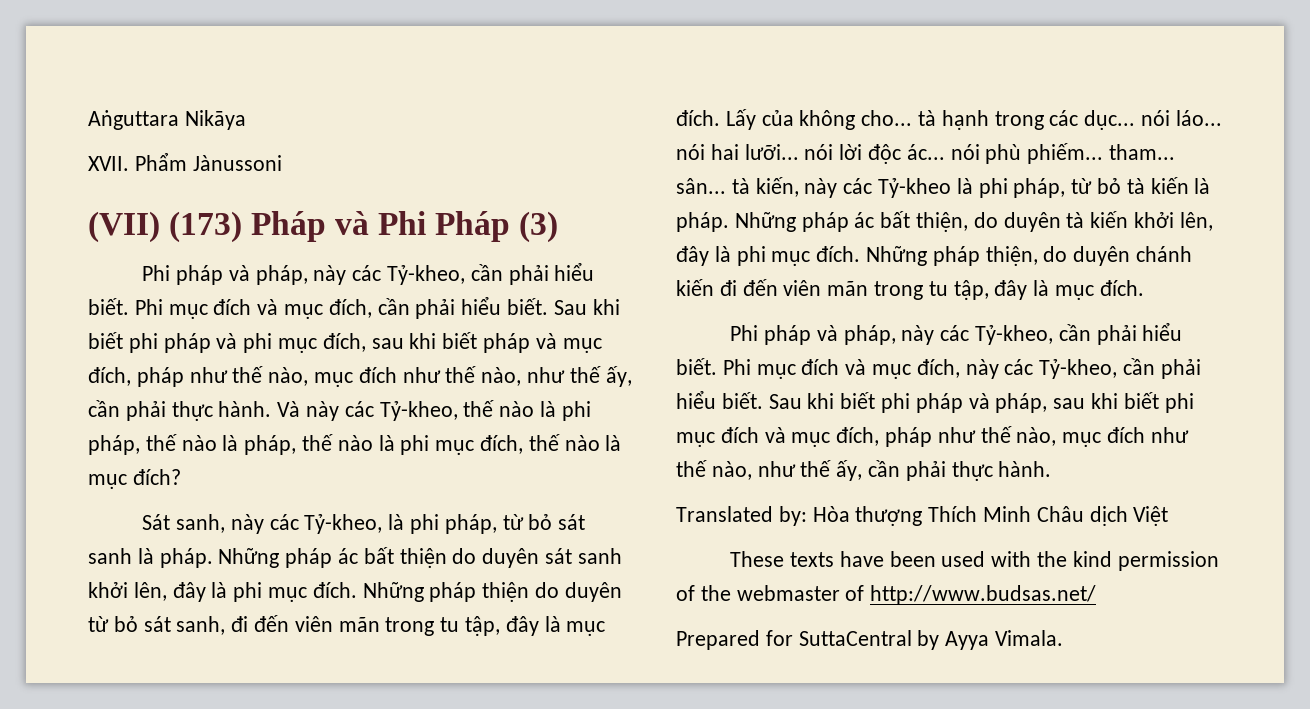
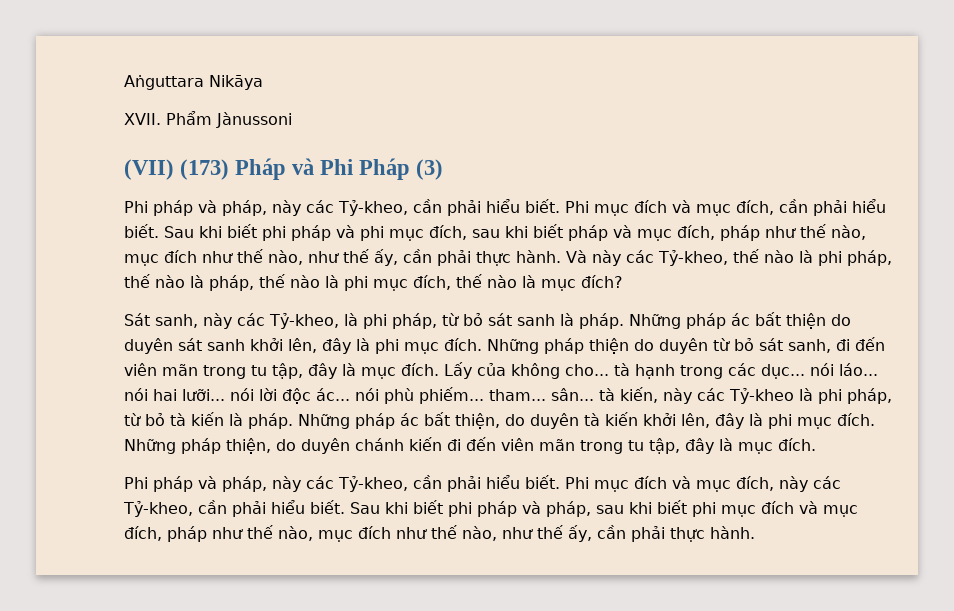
[676,506,1169,526] [730,551,1219,571] [676,585,1097,605] [676,630,1064,650] // Translated by: Hòa thượng Thích Minh Châu dịch Việt // These texts have been used with the kind permission of the webmaster of http://www.budsas.net/ // Prepared for SuttaCentral by Ayya Vimala. -> (755, 532) none

